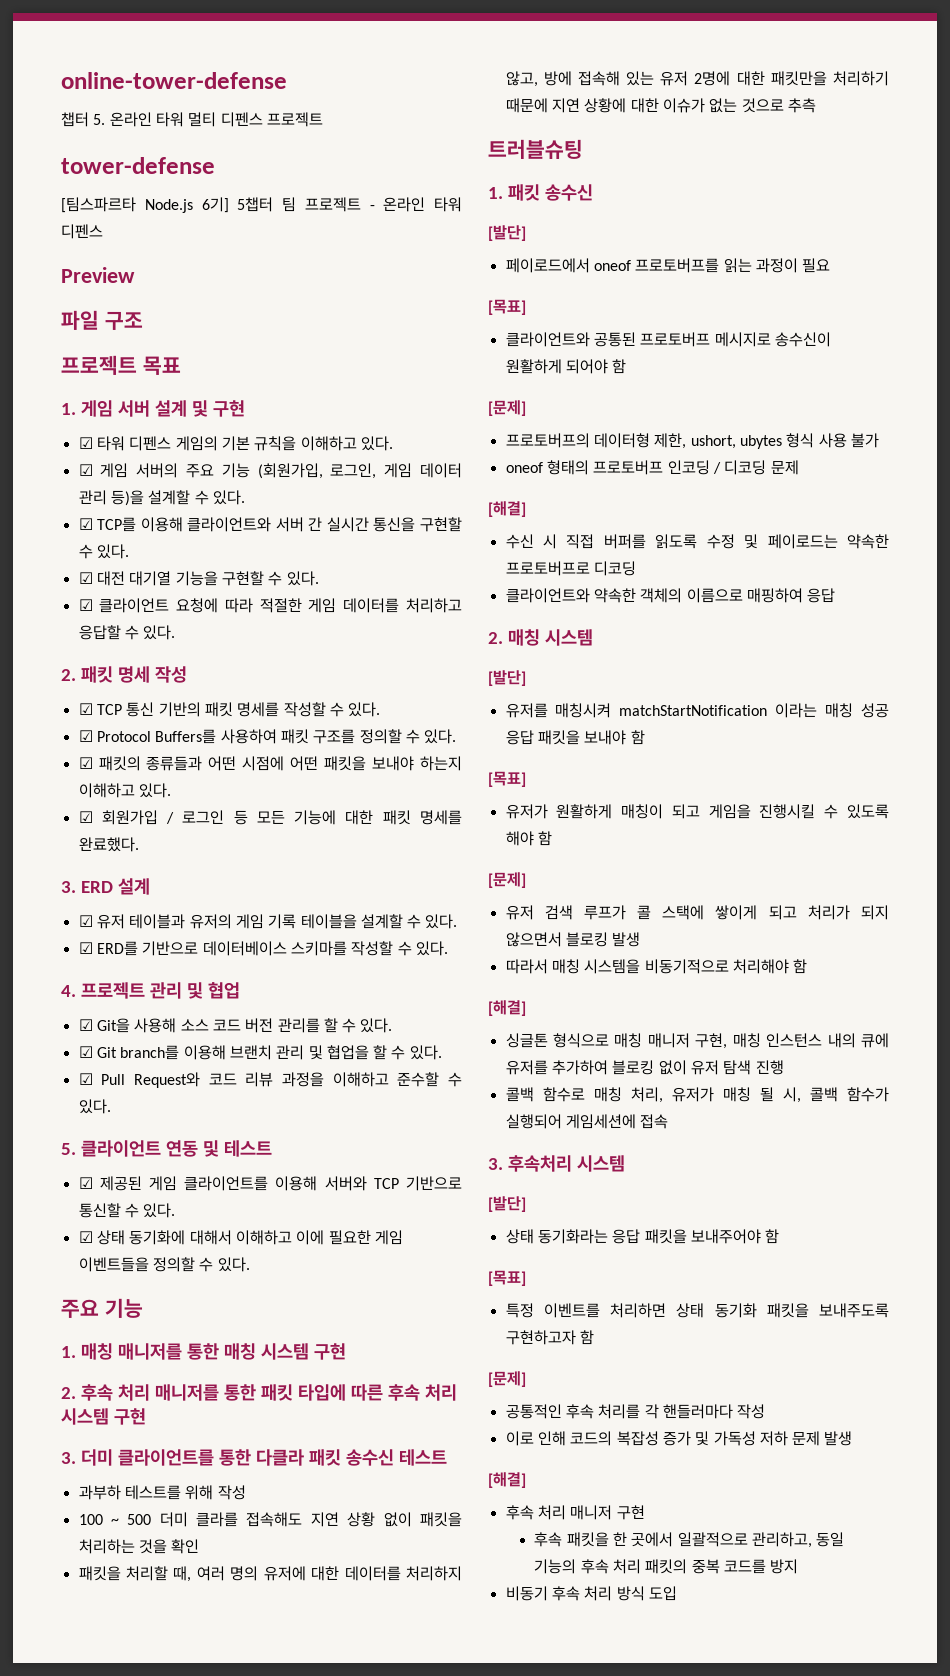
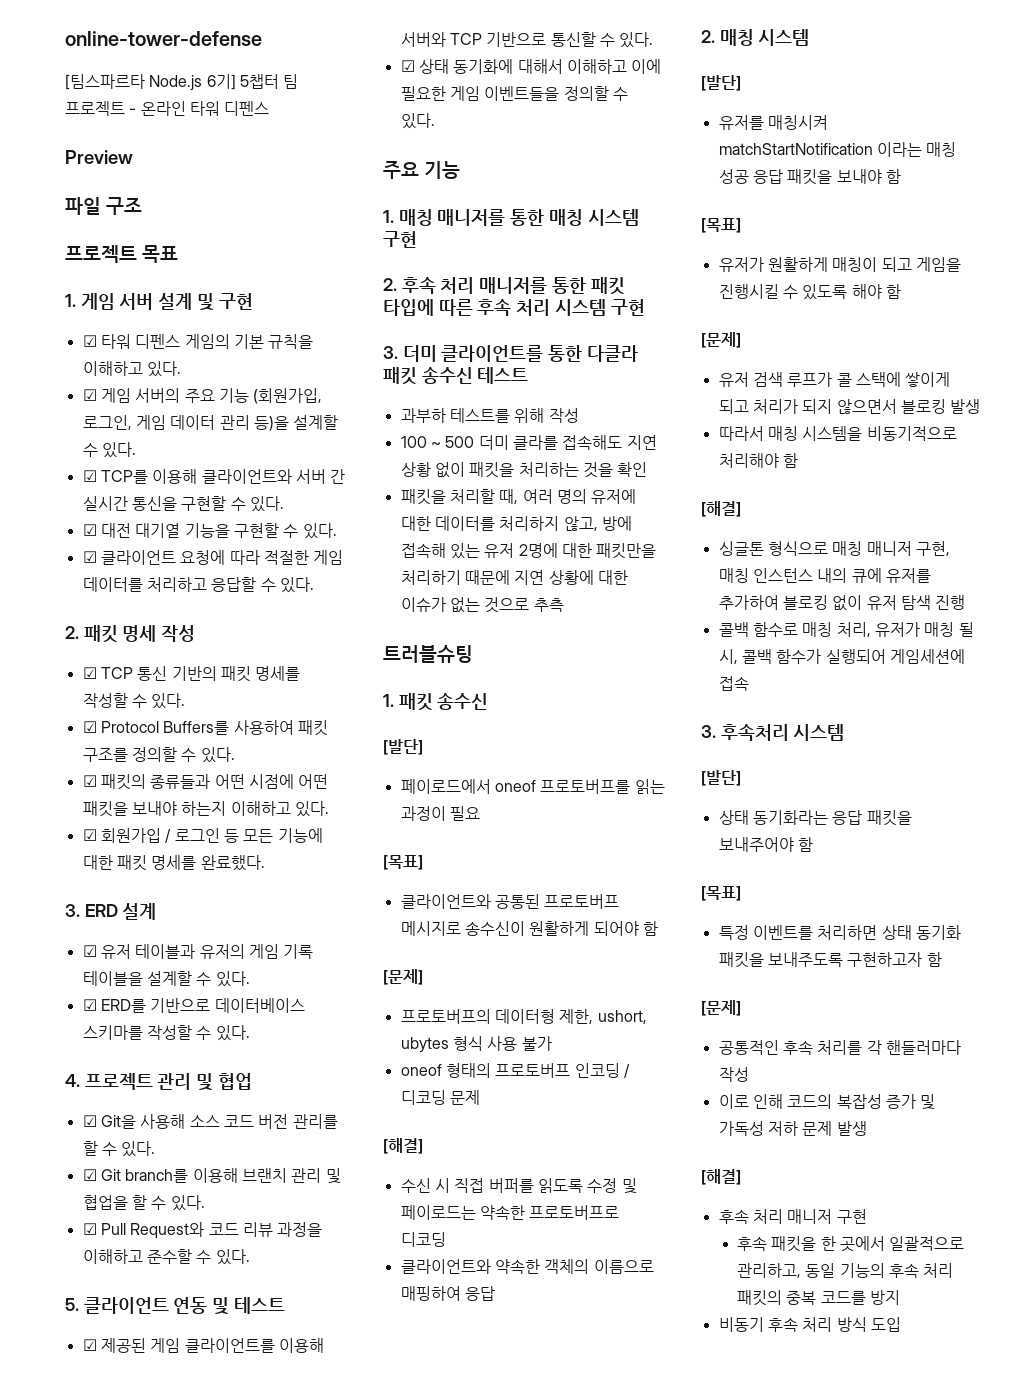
[61,112,323,127] [61,157,215,174] // 챕터 5. 온라인 타워 멀티 디펜스 프로젝트 // tower-defense -> (262, 38) none

